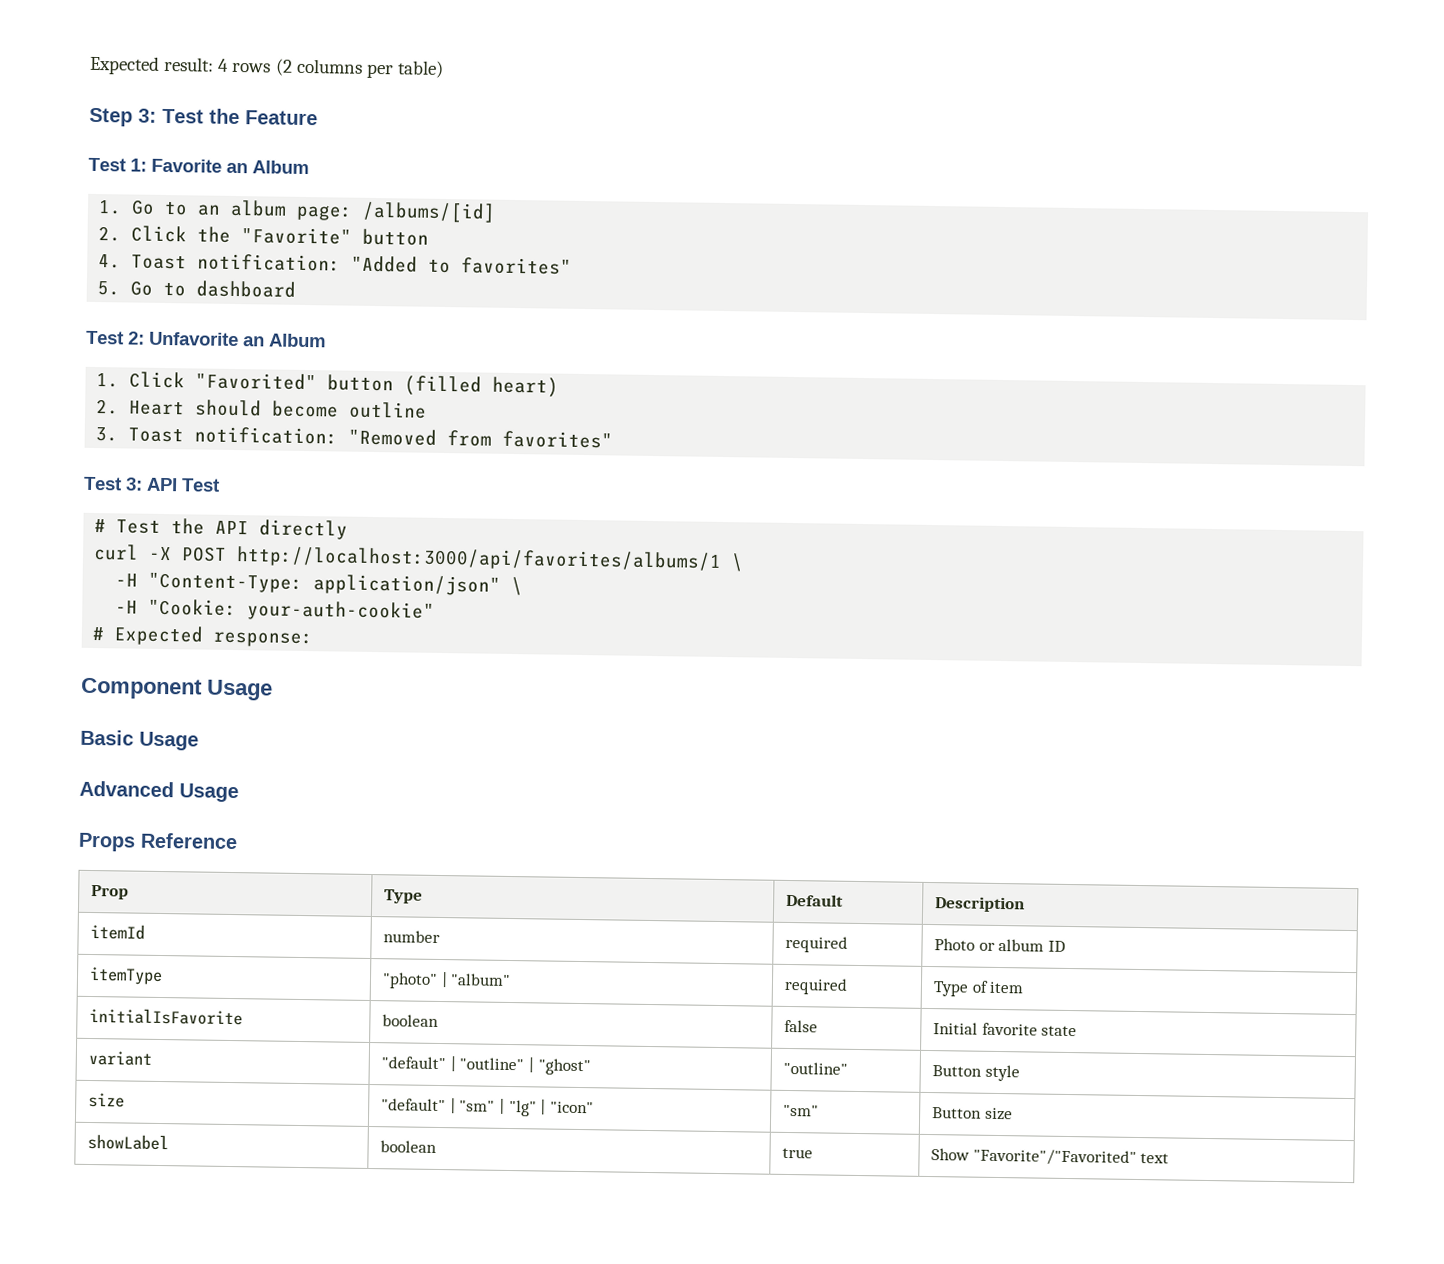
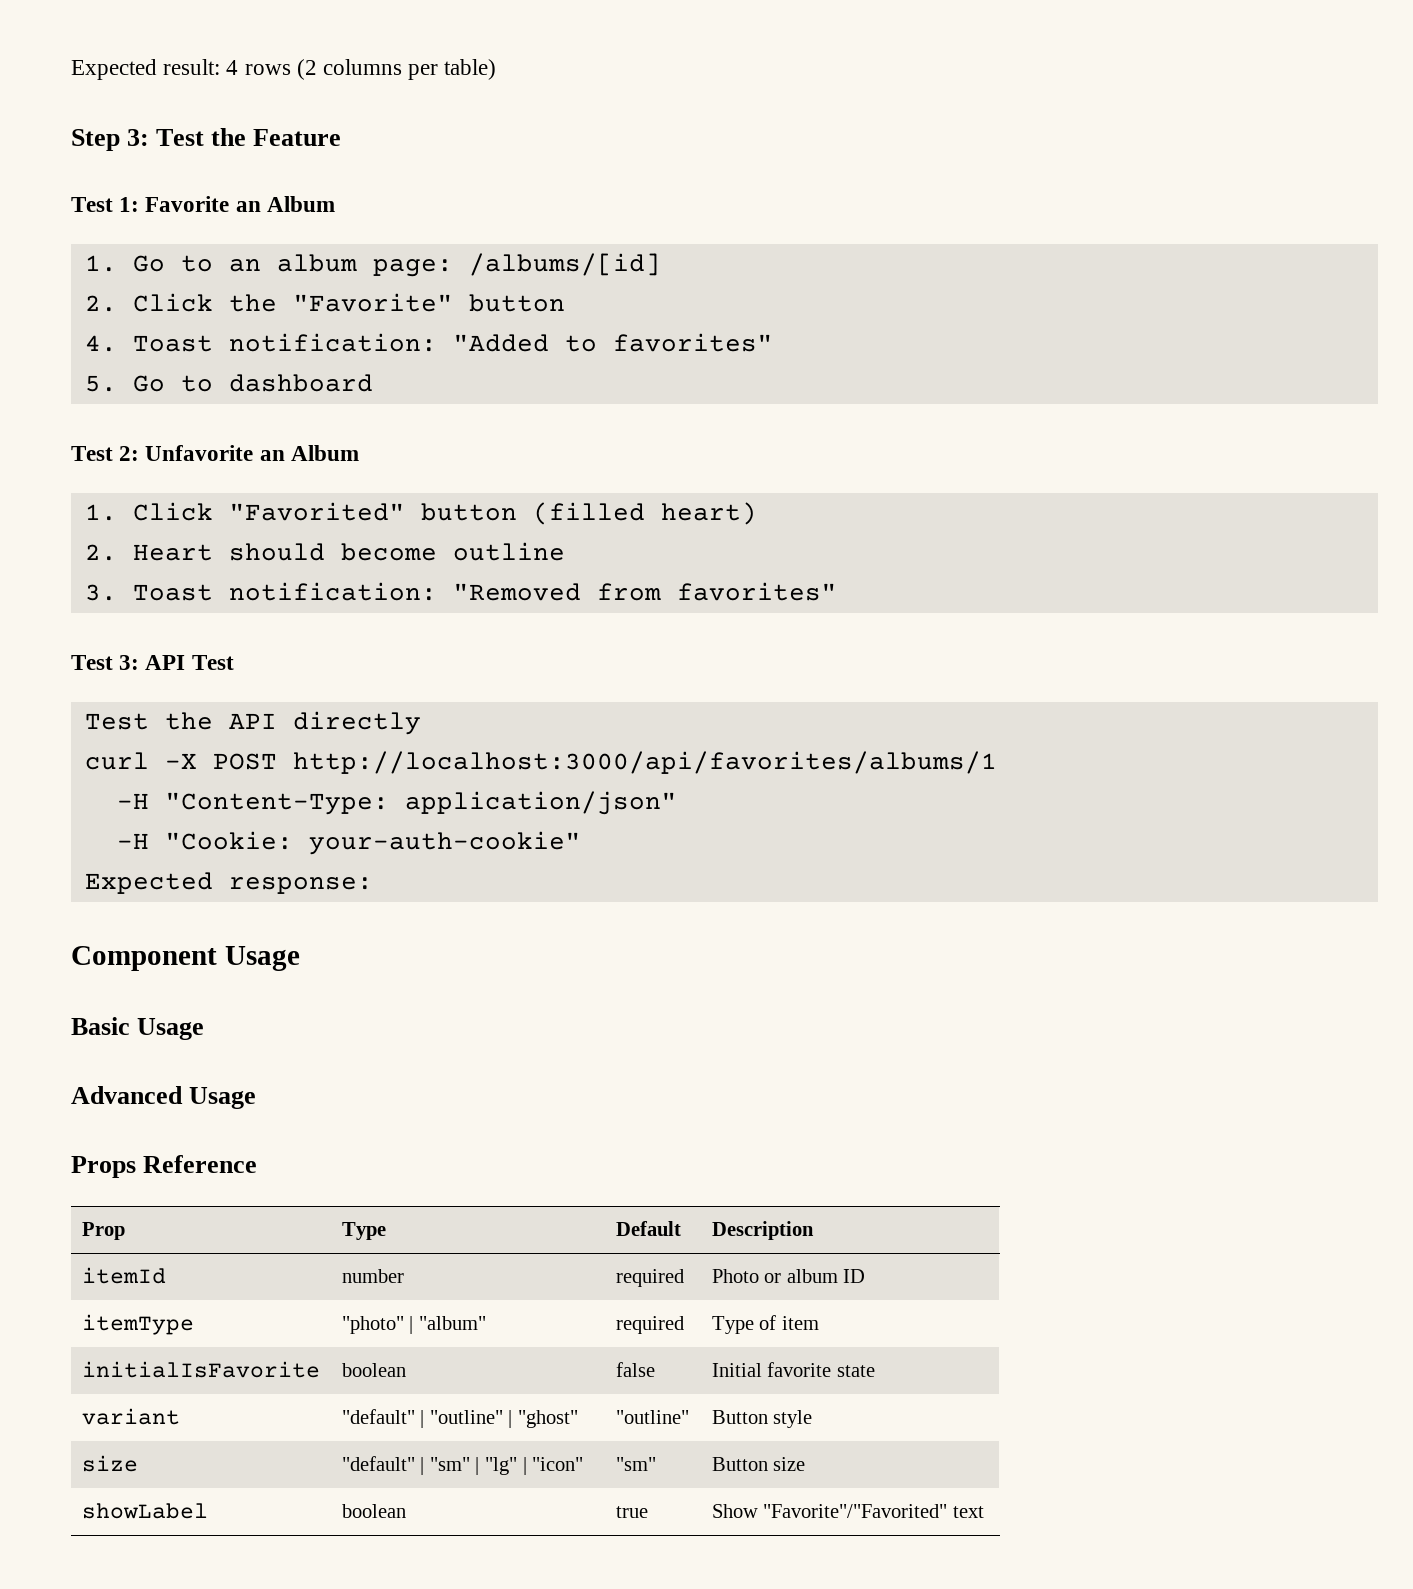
[94,519,107,533] # -> (234, 662) none
[731,553,745,572] \ -> (997, 762) none
[511,576,524,596] \ -> (677, 803) none
[92,626,106,641] # -> (581, 843) none

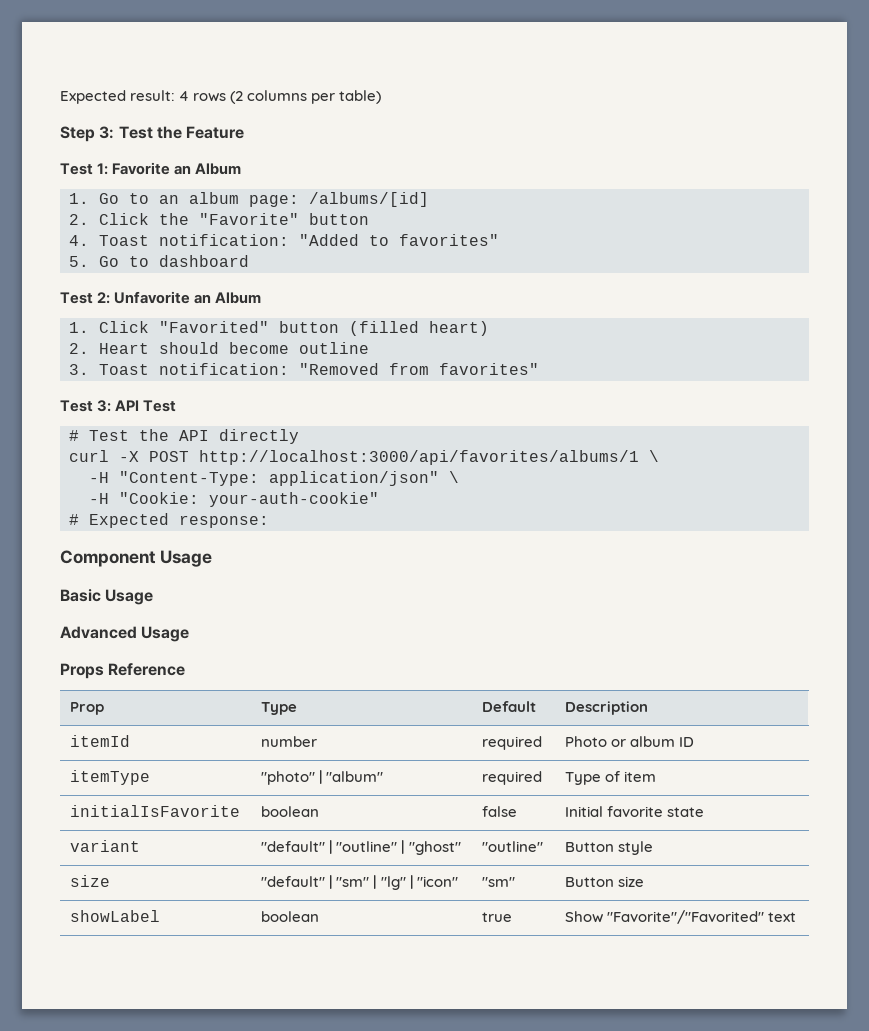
(234, 662) none -> [69,430,79,441] #
(997, 762) none -> [649,450,659,462] \
(677, 803) none -> [449,471,459,483] \
(581, 843) none -> [69,514,79,525] #

